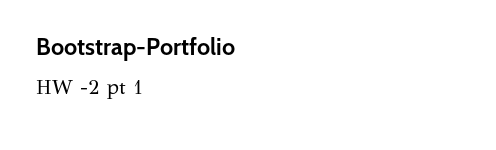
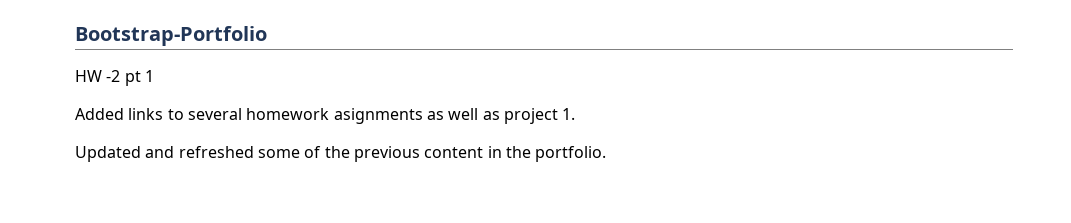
(143, 87) none -> [75,108,576,124] [75,146,607,162] // Added links to several homework asignments as well as project 1. // Updated and refreshed some of the previous content in the portfolio.

